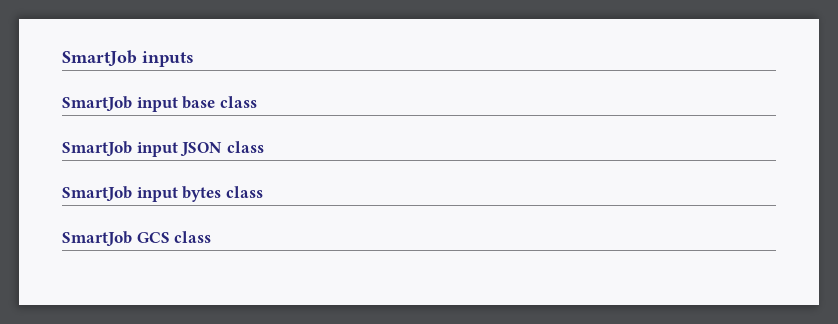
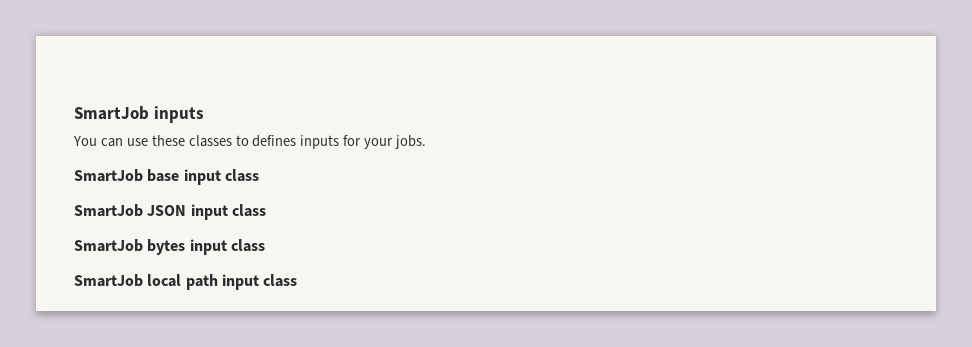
[62,96,257,112] [62,141,264,157] [62,186,263,202] [62,231,170,247] // SmartJob input base class // SmartJob input JSON class // SmartJob input bytes class // SmartJob GCS -> [73,135,427,149] [74,169,259,185] [74,204,266,220] [74,239,265,255] [74,274,259,290] // You can use these classes to defines inputs for your jobs. // SmartJob base input class // SmartJob JSON input class // SmartJob bytes input class // SmartJob local path input

